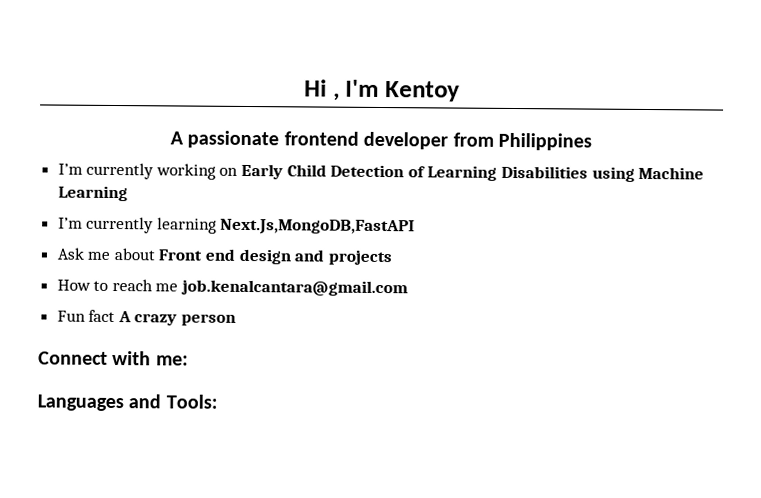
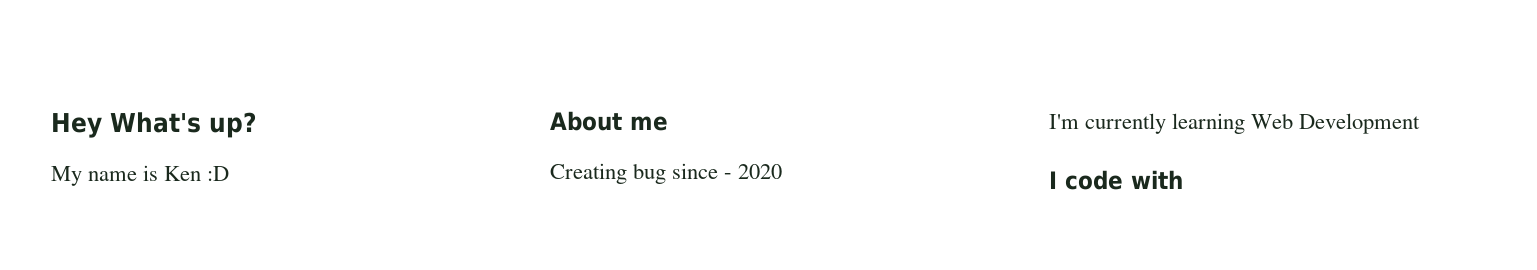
[303,79,461,102] [170,130,592,151] [57,162,705,182] [57,185,128,202] [57,216,416,236] [56,247,392,266] [56,278,409,297] [56,309,237,326] [38,350,189,366] [37,394,218,412] Hi , I'm Kentoy // A passionate frontend developer from Philippines // I’m currently working on Early Child Detection of Learning Disabilities using Machine Learning // I’m currently learning Next.Js,MongoDB,FastAPI // Ask me about Front end design and projects // How to reach me job.kenalcantara@gmail.com // Fun fact A crazy person // Connect with me: // Languages and Tools: -> [51,112,257,138] [51,165,230,186] [550,111,668,131] [550,163,783,184] [1049,113,1421,134] [1049,170,1183,190] Hey What's up? // My name is Ken :D // About me // Creating bug since - 2020 // I'm currently learning Web Development // I code with

